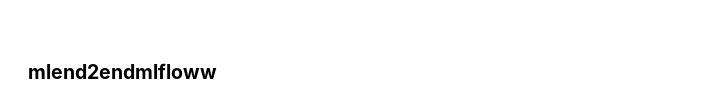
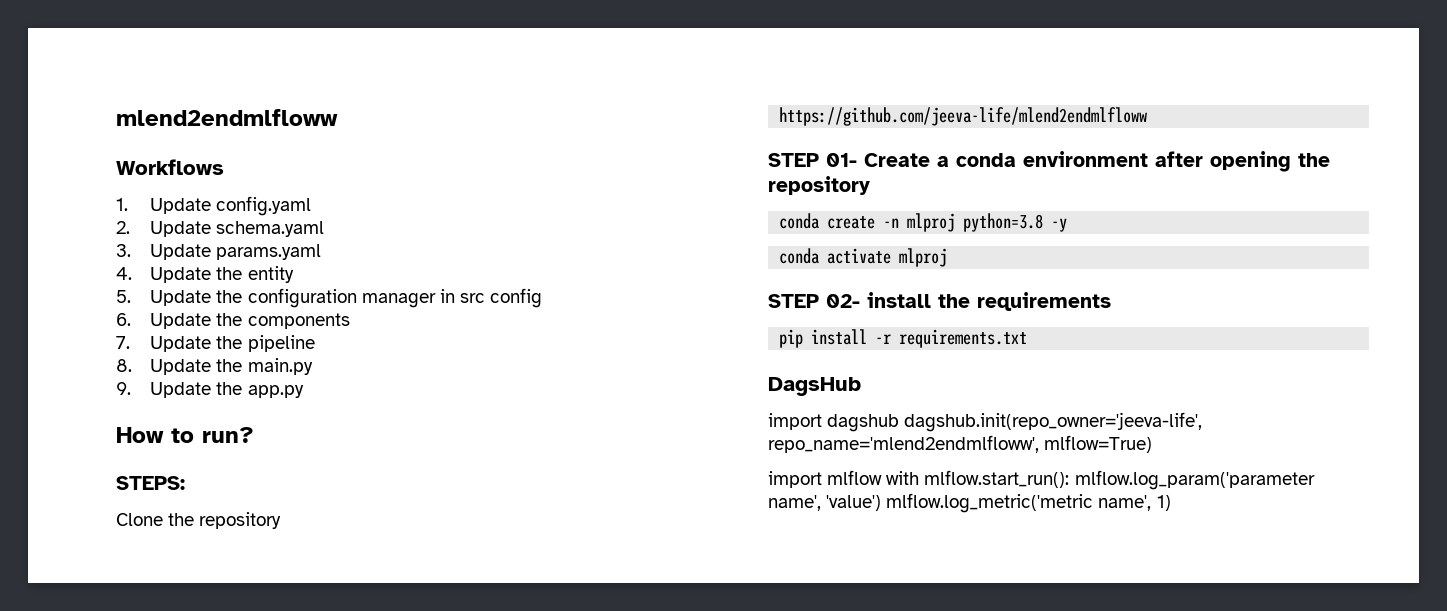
(217, 71) none -> [116,159,224,175] [116,196,312,216] [116,221,325,237] [116,244,322,260] [116,266,294,283] [116,288,543,308] [116,313,350,329] [116,335,315,352] [116,358,313,375] [116,382,304,398] [116,427,254,443] [116,476,185,490] [116,512,282,529] [779,107,1148,126] [768,151,1330,172] [768,176,870,195] [779,213,1068,232] [779,248,948,267] [768,292,1111,311] [779,329,1028,348] [768,377,861,396] [768,412,1203,432] [768,435,1153,453] [768,470,1315,490] [768,493,1171,513] // Workflows // 1. Update config.yaml // 2. Update schema.yaml // 3. Update params.yaml // 4. Update the entity // 5. Update the configuration manager in src config // 6. Update the components // 7. Update the pipeline // 8. Update the main.py // 9. Update the app.py // How to run? // STEPS: // Clone the repository // https://github.com/jeeva-life/mlend2endmlfloww // STEP 01- Create a conda environment after opening the repository // conda create -n mlproj python=3.8 -y // conda activate mlproj // STEP 02- install the requirements // pip install -r requirements.txt // DagsHub // import dagshub dagshub.init(repo_owner='jeeva-life', repo_name='mlend2endmlfloww', mlflow=True) // import mlflow with mlflow.start_run(): mlflow.log_param('parameter name', 'value') mlflow.log_metric('metric name', 1)

